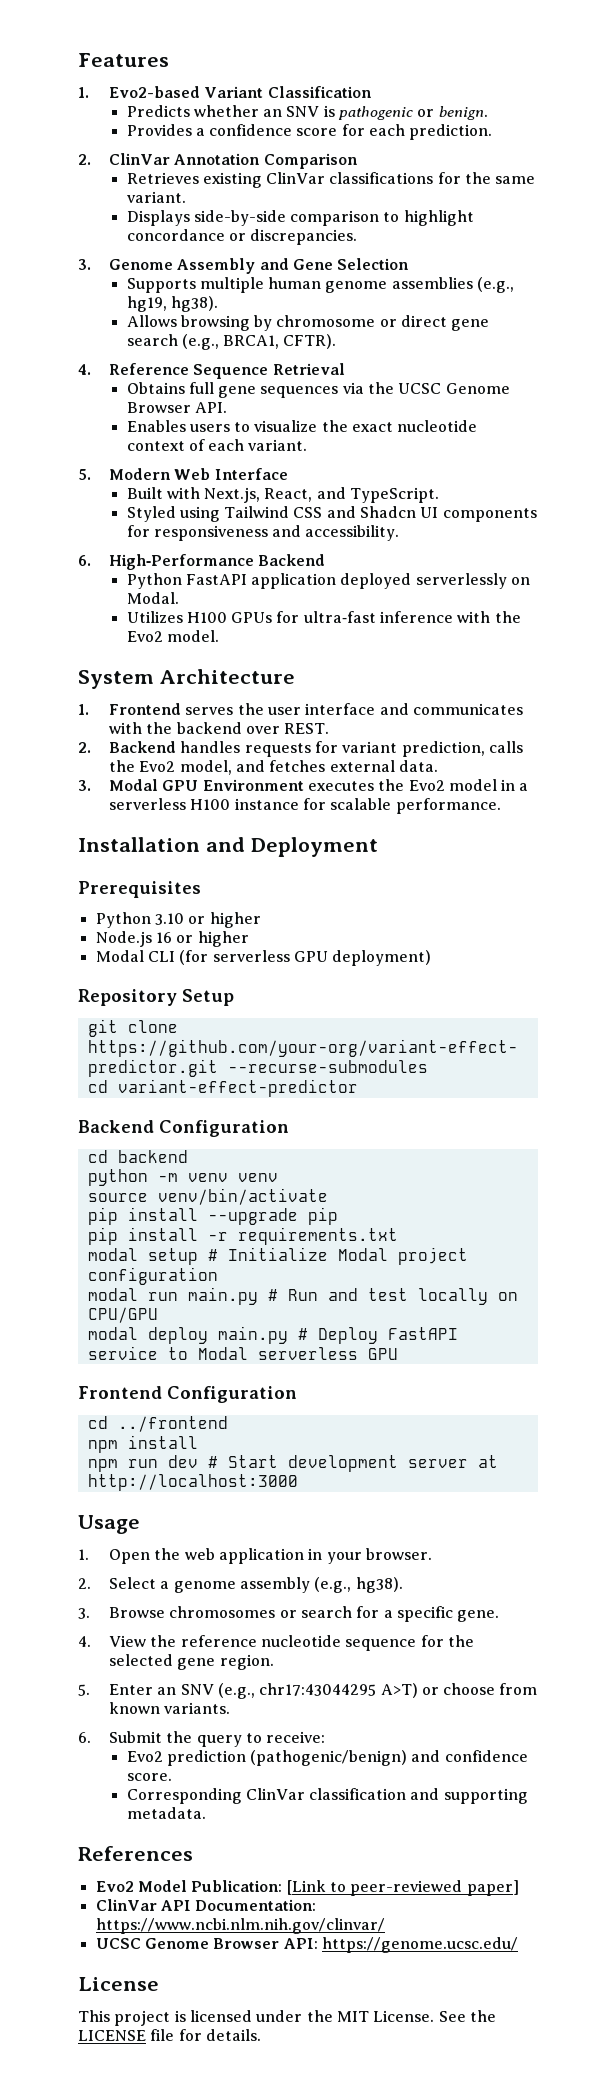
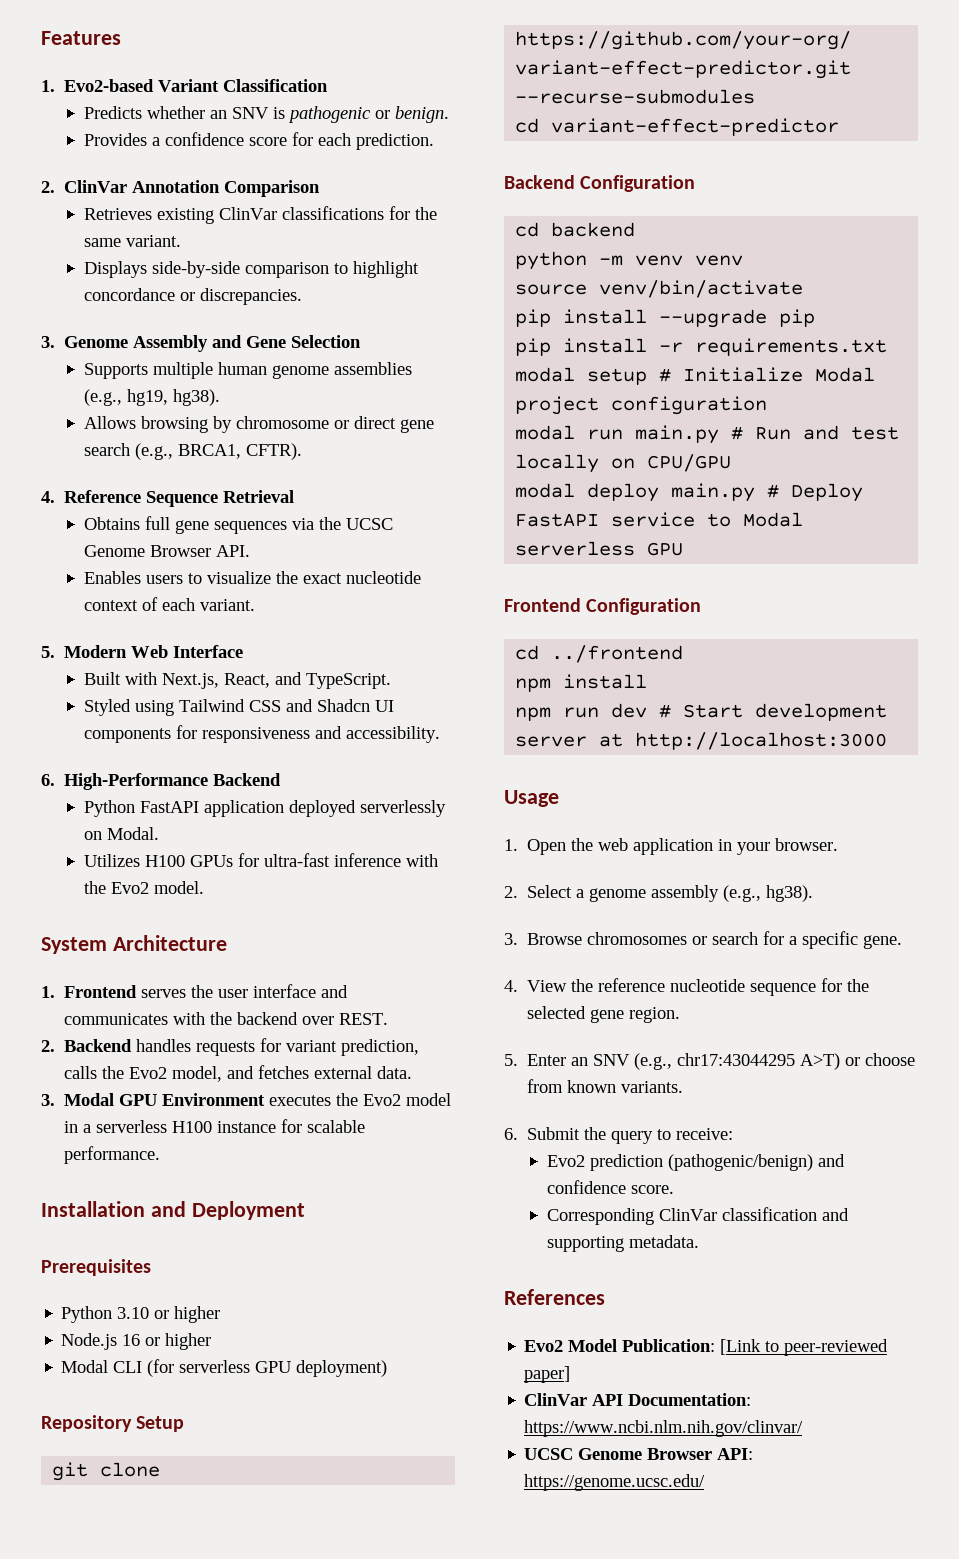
[78,1977,159,1991] [78,2010,496,2026] [78,2029,261,2041] // License // This project is licensed under the MIT License. See the LICENSE file for details. -> (706, 1482) none

